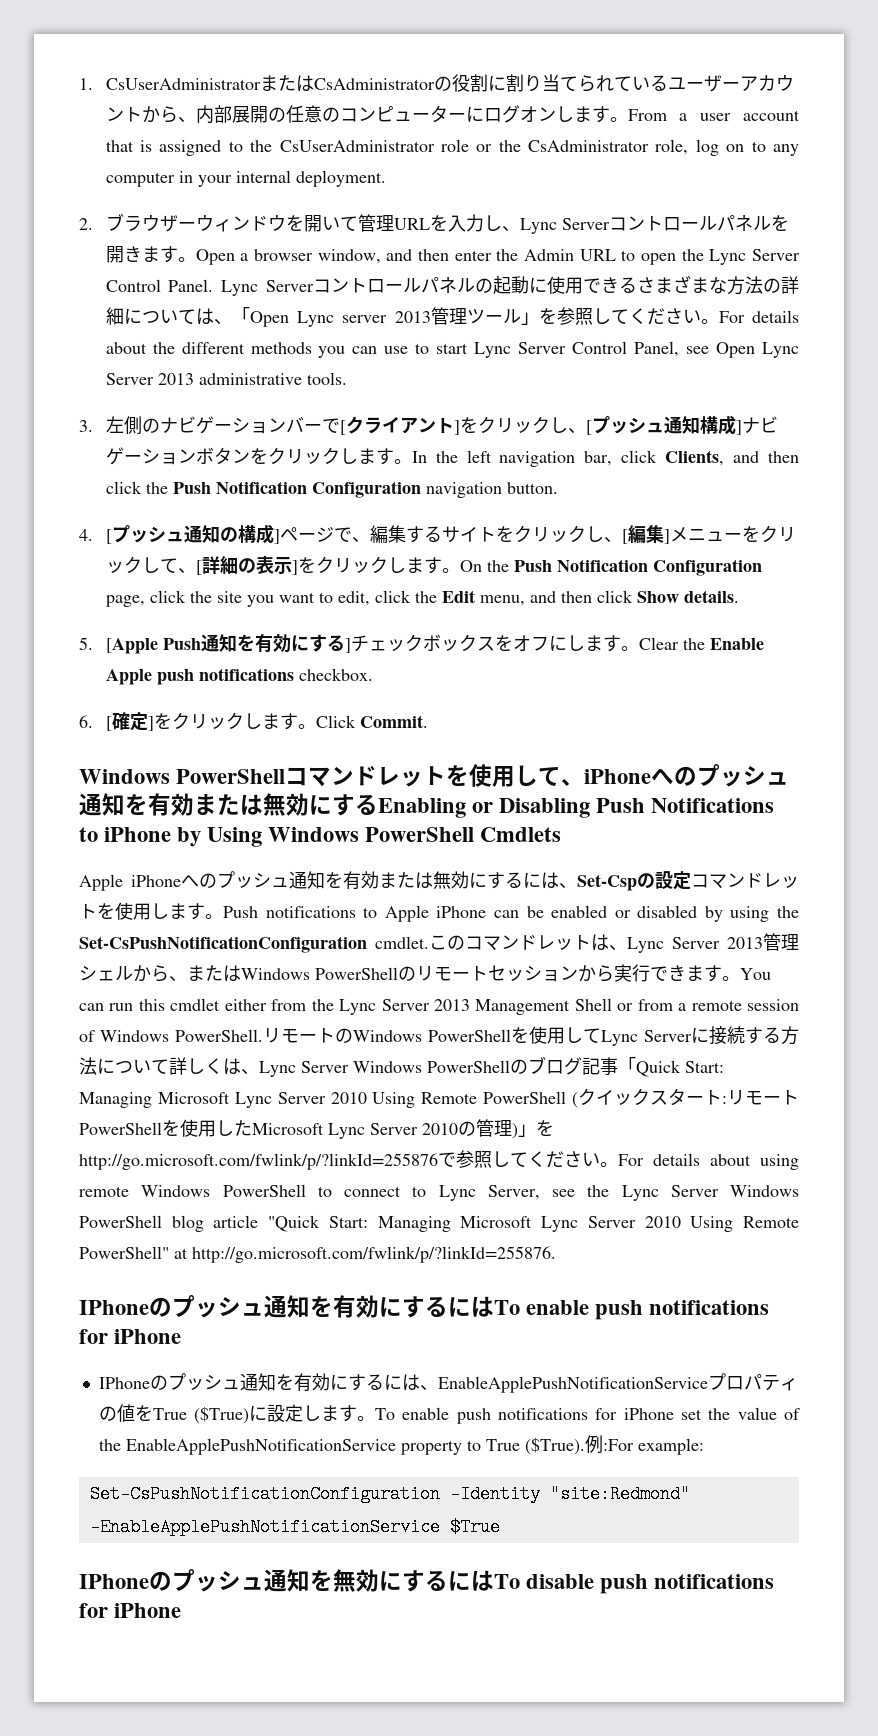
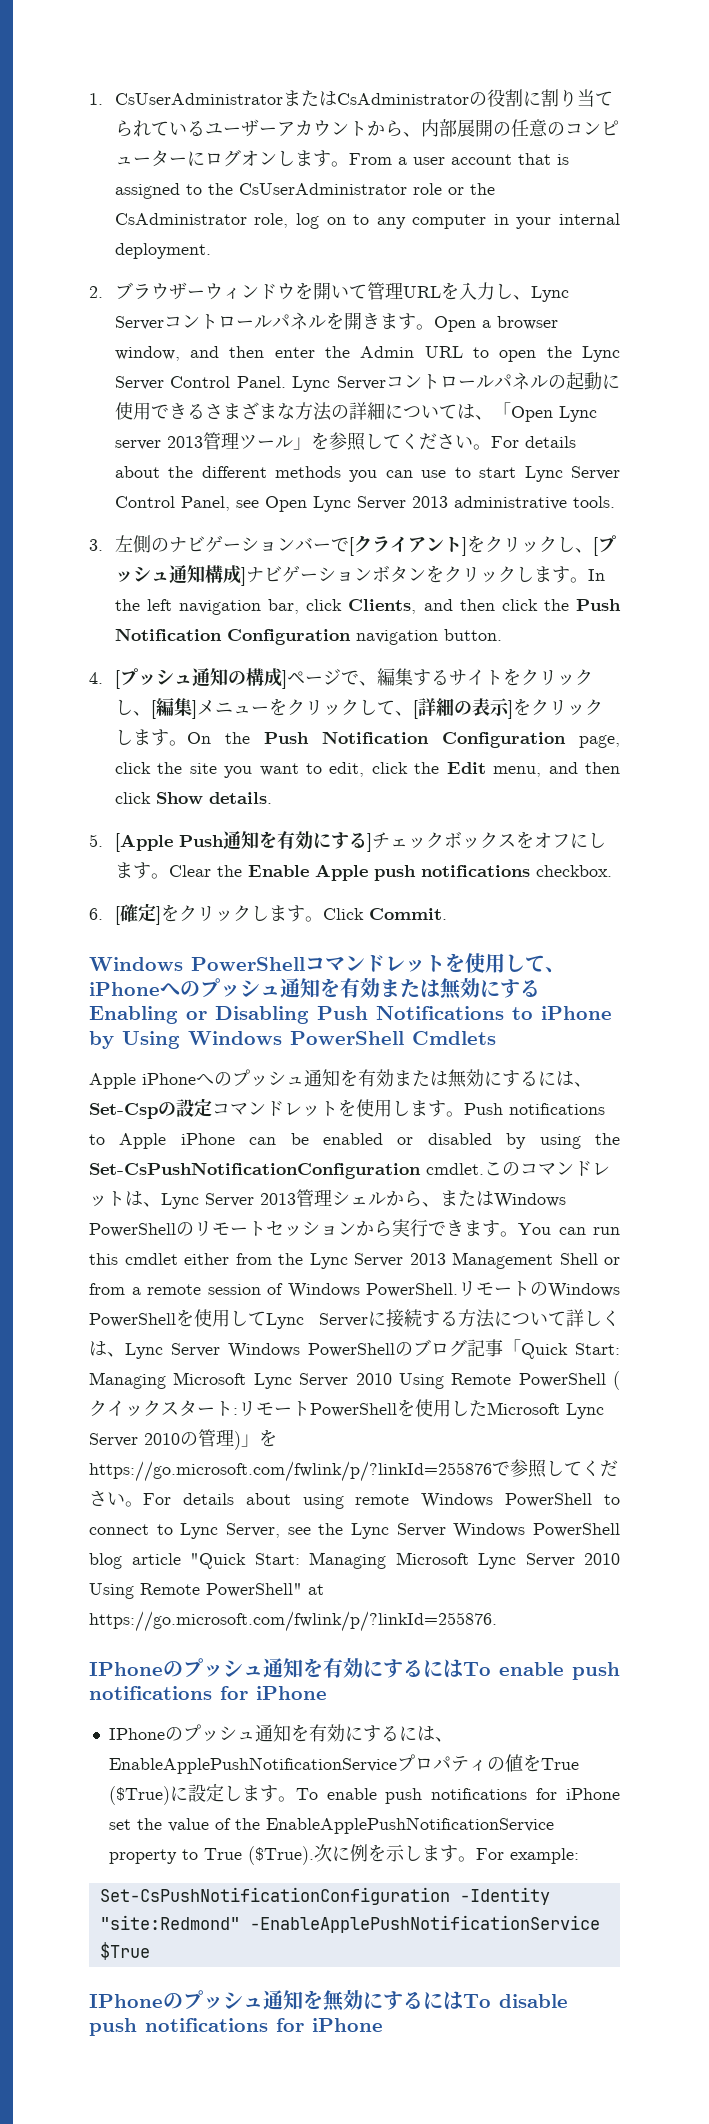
[79,1153,438,1170] http://go.microsoft.com/fwlink/p/?linkId=255876 -> [89,1461,492,1482] https://go.microsoft.com/fwlink/p/?linkId=255876
[192,1246,556,1263] http://go.microsoft.com/fwlink/p/?linkId=255876. -> [89,1611,497,1632] https://go.microsoft.com/fwlink/p/?linkId=255876.
[584,1435,634,1454] 例:For -> [313,1844,504,1862] 次に例を示します。For

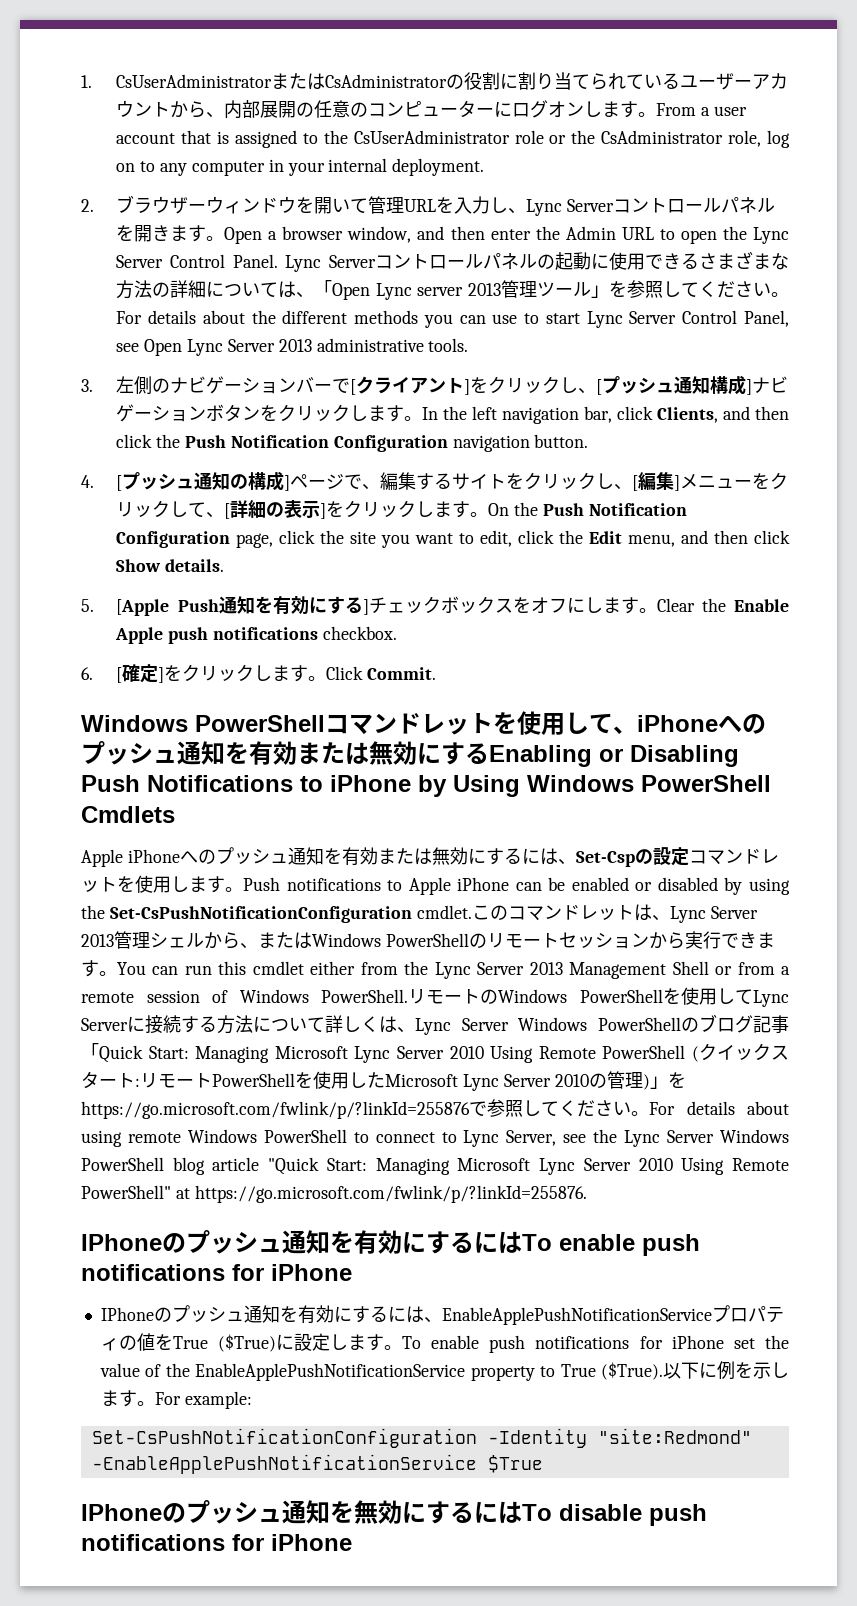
[313,1844,332,1862] 次 -> [663,1362,700,1379] 以下

